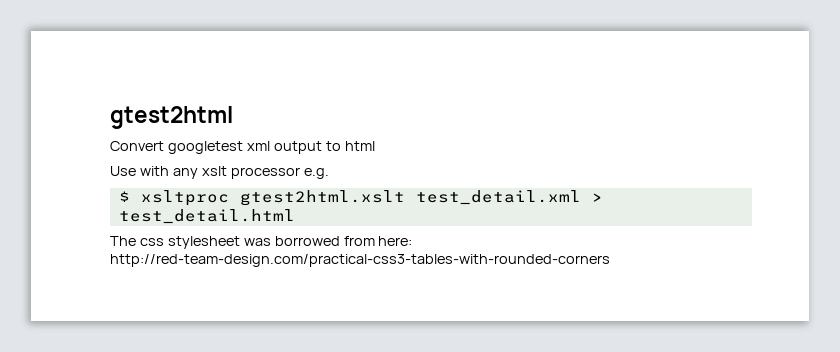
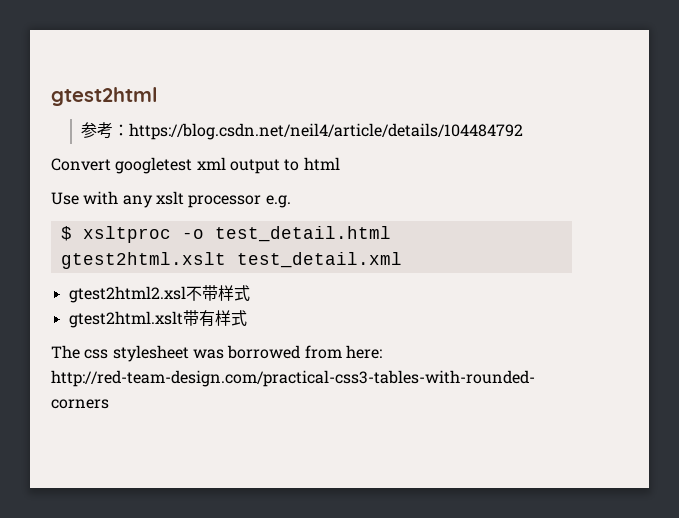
(233, 117) none -> [80,122,523,140] // 参考：https://blog.csdn.net/neil4/article/details/104484792
(229, 198) none -> [181,226,391,242] -o test_detail.html
[591,193,603,202] [118,209,295,224] > test_detail.html -> [68,285,250,303] [68,310,247,328] // gtest2html2.xsl不带样式 // gtest2html.xslt带有样式

